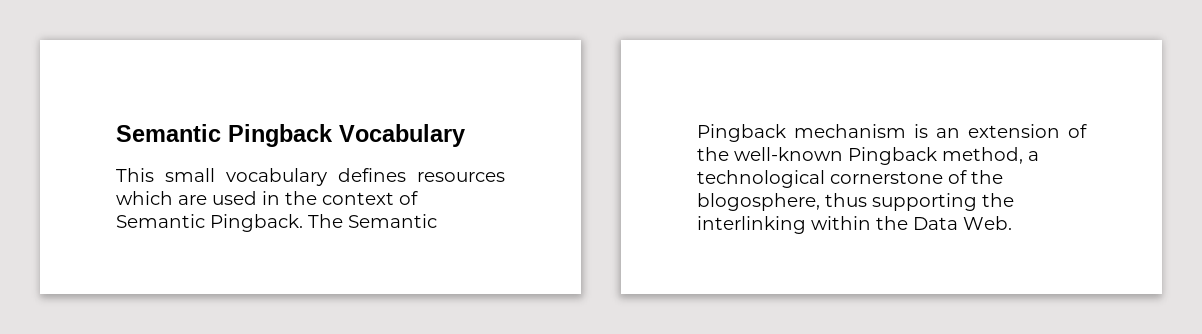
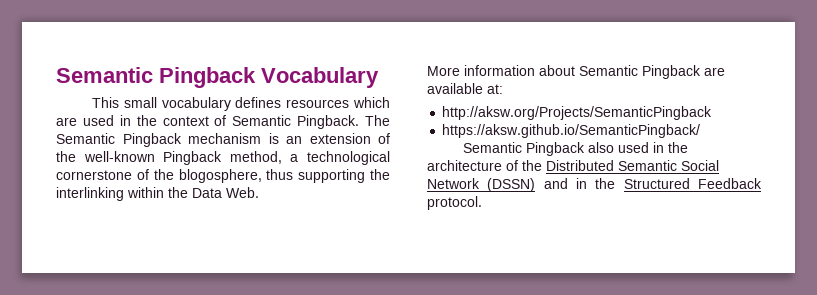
(1012, 223) none -> [427,65,725,79] [427,83,503,94] [442,106,713,120] [442,124,701,138] [462,142,688,156] [427,160,719,171] [427,178,762,192] [427,196,482,210] // More information about Semantic Pingback are available at: // http://aksw.org/Projects/SemanticPingback // https://aksw.github.io/SemanticPingback/ // Semantic Pingback also used in the architecture of the Distributed Semantic Social Network (DSSN) and in the Structured Feedback protocol.

